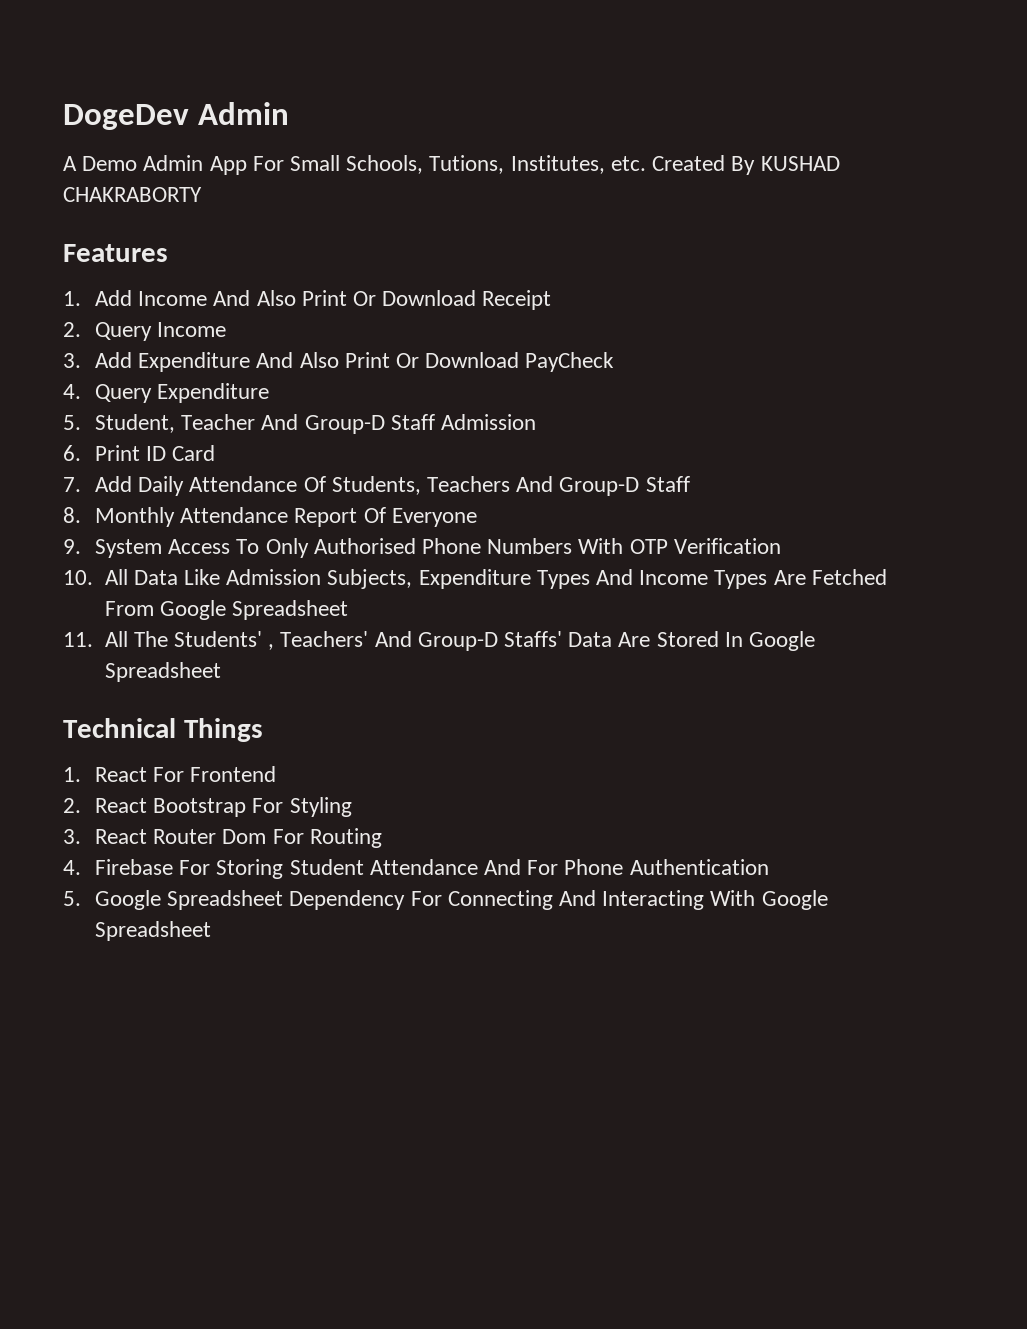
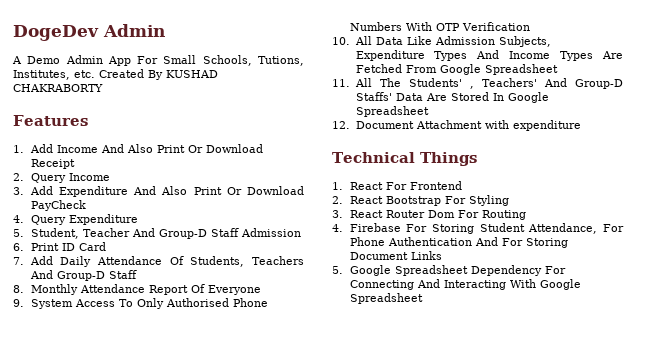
(221, 672) none -> [332,120,581,131] // 12. Document Attachment with expenditure
[369,859,521,875] Attendance And -> [528,223,598,234] Attendance,
(769, 867) none -> [474,237,568,248] [349,251,442,260] And For Storing Document Links

